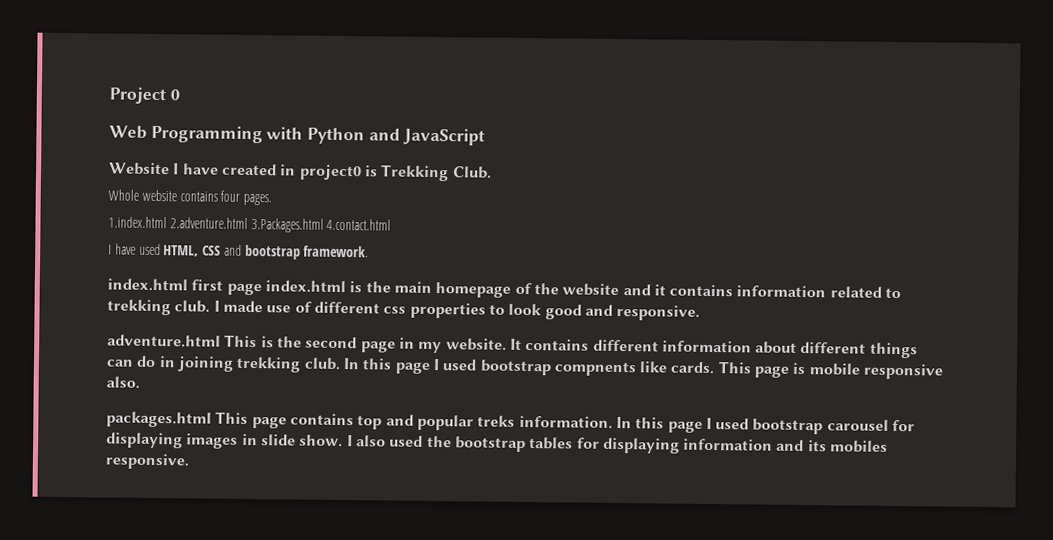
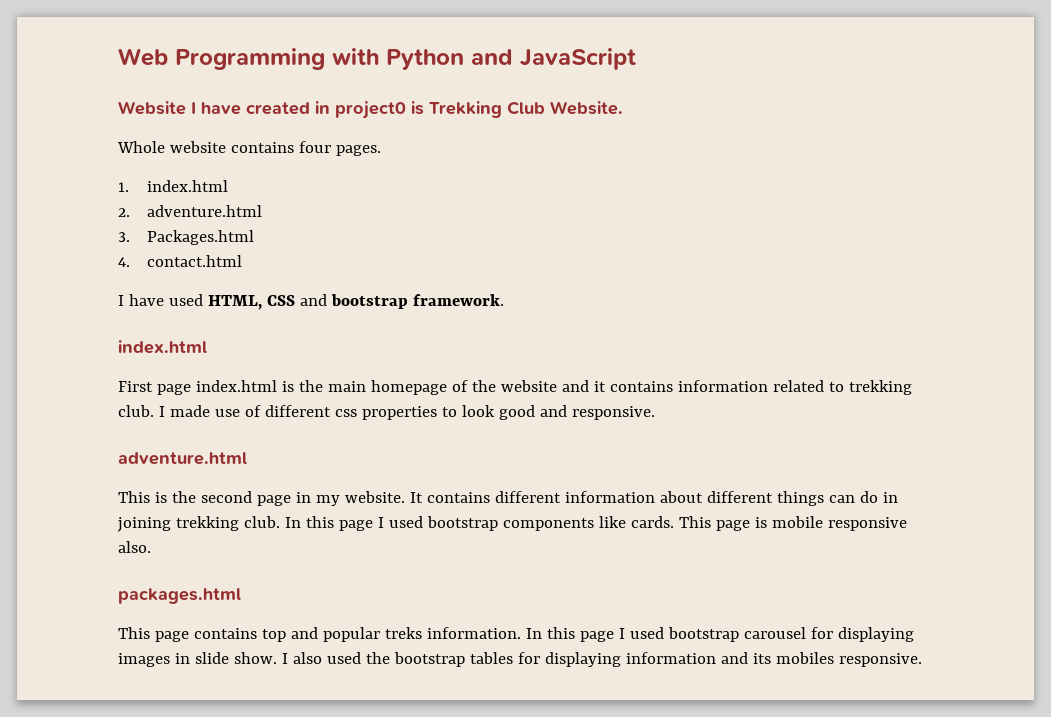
[109,86,180,105] Project 0 // -> (118, 57) none
[451,166,492,179] Club. -> [507,101,623,115] Club Website.
[108,216,392,233] 1.index.html 2.adventure.html 3.Packages.html 4.contact.html -> [118,180,228,192] [118,205,262,217] [118,230,254,245] [118,255,242,267] 1. index.html // 2. adventure.html // 3. Packages.html // 4. contact.html
[191,279,224,291] first -> [118,381,153,392] // First
(221, 341) none -> (247, 458) //
[553,361,637,377] compnents -> [502,518,594,531] components
(212, 419) none -> (241, 596) //

